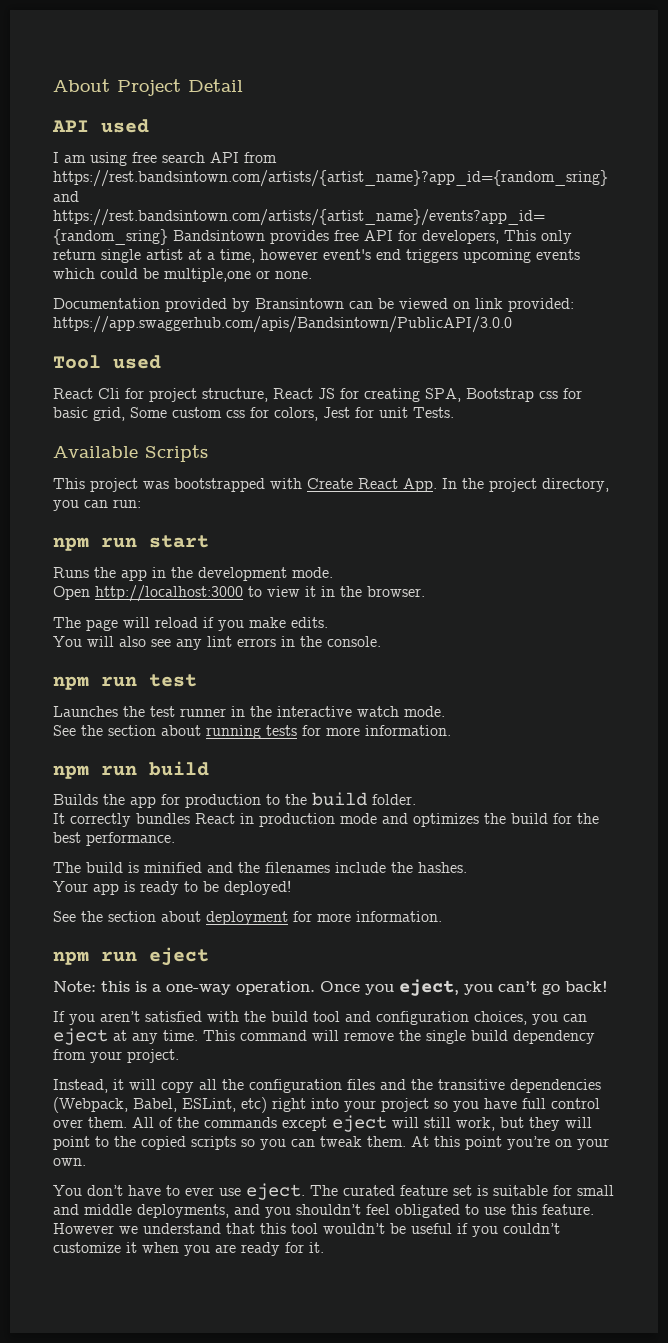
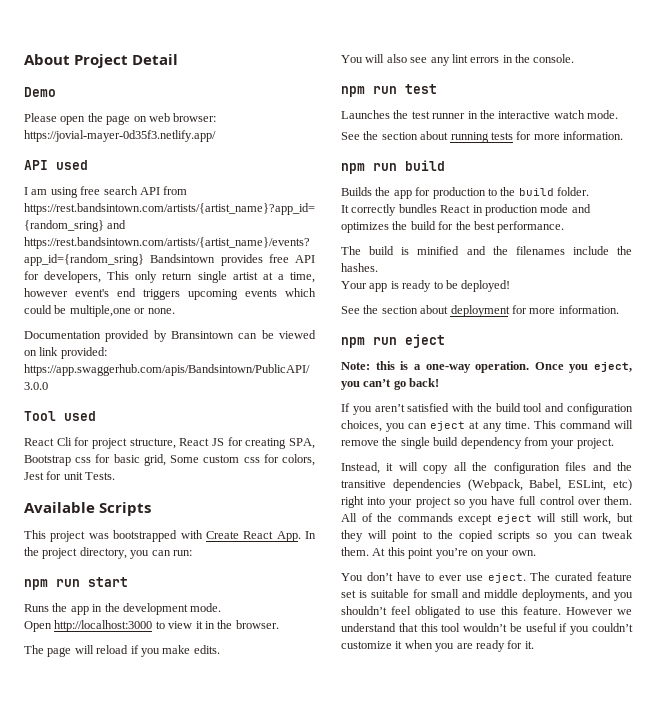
(243, 85) none -> [24,87,56,97] [24,113,217,125] [24,130,216,142] // Demo // Please open the page on web browser: https://jovial-mayer-0d35f3.netlify.app/

